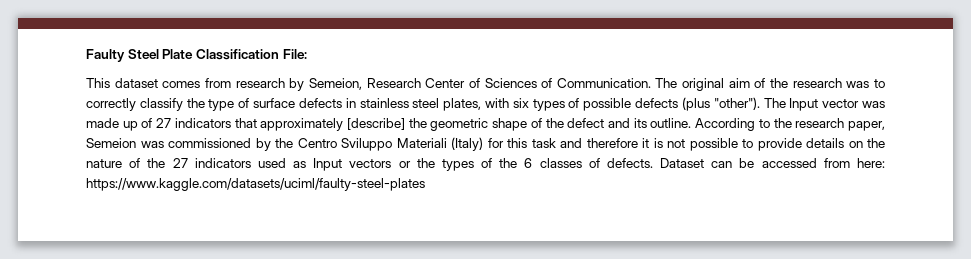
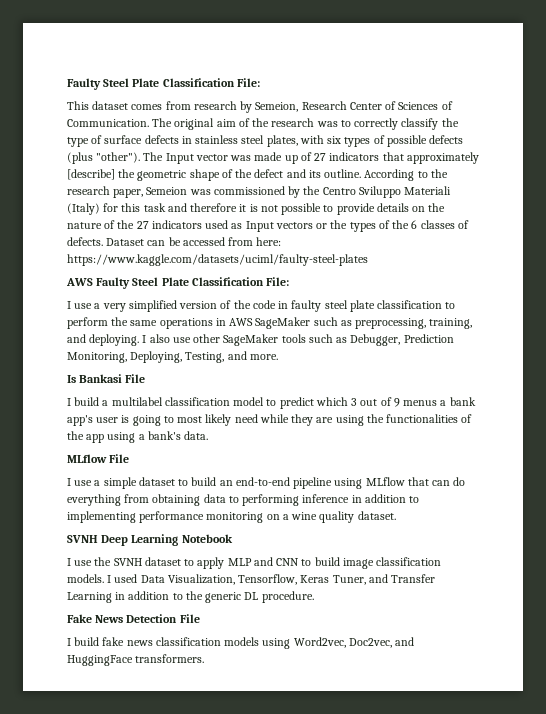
(425, 184) none -> [66,277,290,289] [67,300,456,312] [67,317,473,329] [67,334,454,346] [67,351,278,363] [67,374,146,383] [67,397,476,409] [67,414,473,426] [67,431,209,443] [67,454,130,463] [67,477,466,489] [67,494,420,506] [67,511,396,523] [67,534,233,546] [67,557,442,569] [67,574,436,585] [67,591,314,603] [67,614,200,623] [67,637,415,649] [67,654,205,666] // AWS Faulty Steel Plate Classification File: // I use a very simplified version of the code in faulty steel plate classification to perform the same operations in AWS SageMaker such as preprocessing, training, and deploying. I also use other SageMaker tools such as Debugger, Prediction Monitoring, Deploying, Testing, and more. // Is Bankasi File // I build a multilabel classification model to predict which 3 out of 9 menus a bank app's user is going to most likely need while they are using the functionalities of the app using a bank's data. // MLflow File // I use a simple dataset to build an end-to-end pipeline using MLflow that can do everything from obtaining data to performing inference in addition to implementing performance monitoring on a wine quality dataset. // SVNH Deep Learning Notebook // I use the SVNH dataset to apply MLP and CNN to build image classification models. I used Data Visualization, Tensorflow, Keras Tuner, and Transfer Learning in addition to the generic DL procedure. // Fake News Detection File // I build fake news classification models using Word2vec, Doc2vec, and HuggingFace transformers.

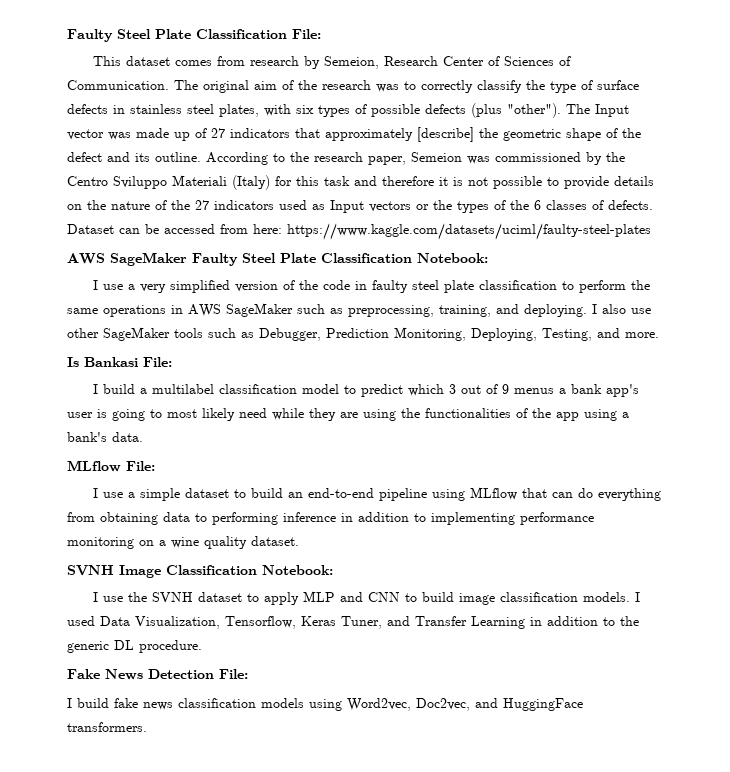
[96,277,290,289] Faulty Steel Plate Classification File: -> [110,252,488,266] SageMaker Faulty Steel Plate Classification Notebook:
[125,374,146,383] File -> [143,357,172,367] File:
[109,454,130,463] File -> [126,461,155,471] File:
[101,534,233,546] Deep Learning Notebook -> [119,565,333,578] Image Classification Notebook:
[179,614,200,623] File -> [219,669,248,679] File:

